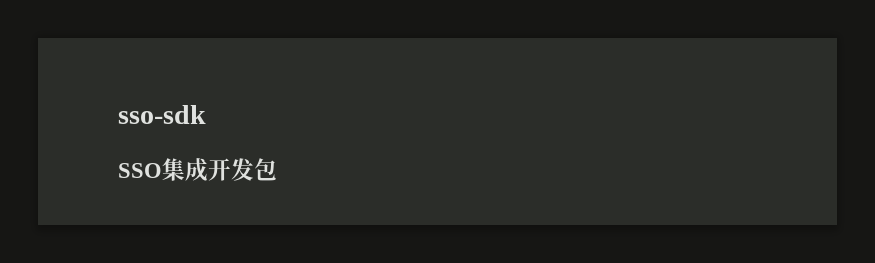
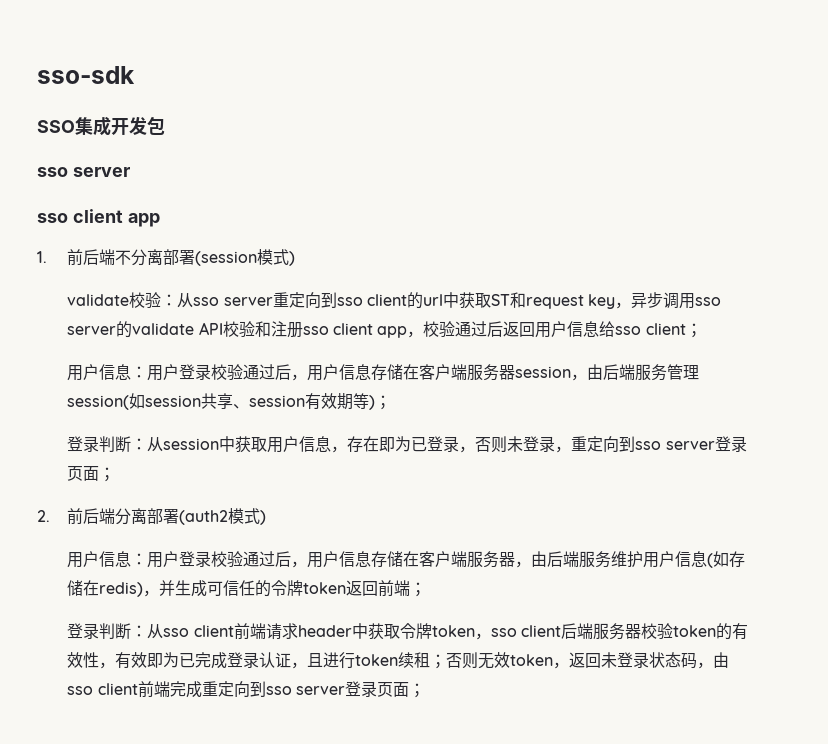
(277, 169) none -> [37,167,130,177] [37,209,160,227] [37,249,296,266] [67,292,722,309] [67,321,702,338] [67,364,700,381] [67,393,392,410] [67,436,747,453] [67,466,116,482] [37,508,267,525] [67,551,746,568] [67,580,427,597] [67,623,748,640] [67,652,730,669] [67,681,425,698] // sso server // sso client app // 1.前后端不分离部署(session模式) // validate校验：从sso server重定向到sso client的url中获取ST和request key，异步调用sso server的validate API校验和注册sso client app，校验通过后返回用户信息给sso client； // 用户信息：用户登录校验通过后，用户信息存储在客户端服务器session，由后端服务管理session(如session共享、session有效期等)； // 登录判断：从session中获取用户信息，存在即为已登录，否则未登录，重定向到sso server登录页面； // 2.前后端分离部署(auth2模式) // 用户信息：用户登录校验通过后，用户信息存储在客户端服务器，由后端服务维护用户信息(如存储在redis)，并生成可信任的令牌token返回前端； // 登录判断：从sso client前端请求header中获取令牌token，sso client后端服务器校验token的有效性，有效即为已完成登录认证，且进行token续租；否则无效token，返回未登录状态码，由sso client前端完成重定向到sso server登录页面；

